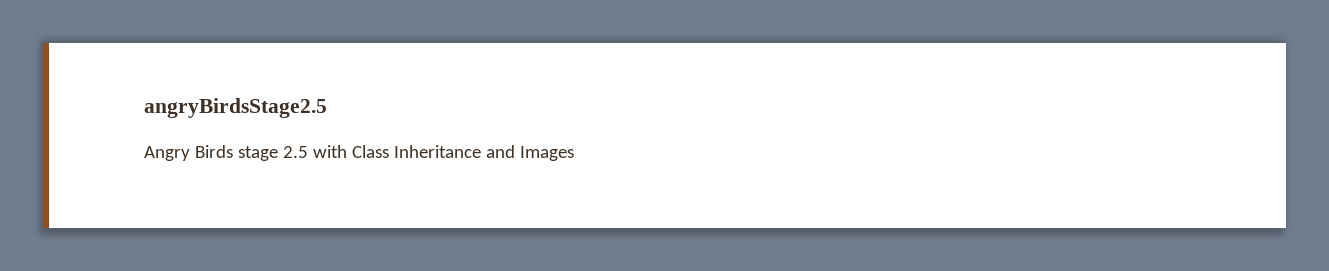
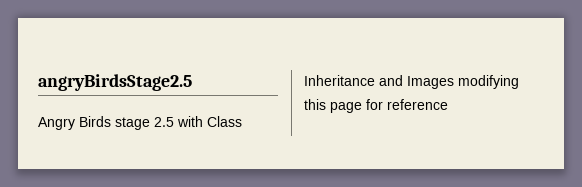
(574, 153) none -> [458,75,519,89] [304,99,448,113] modifying this page for reference

